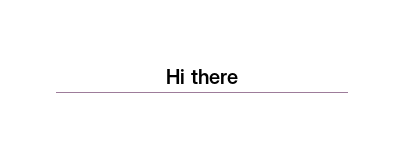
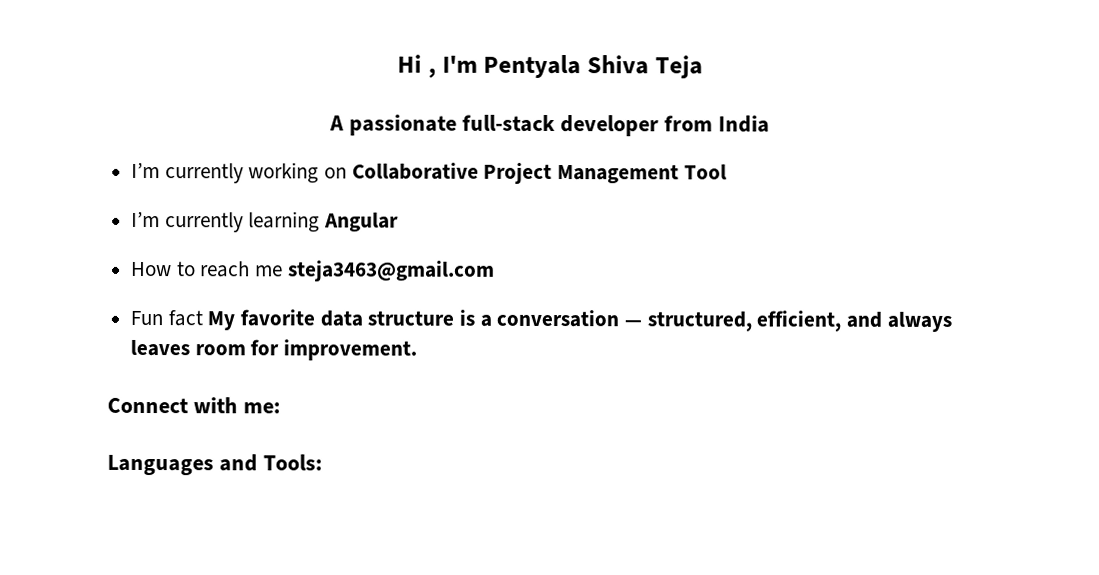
[190,69,238,84] there -> [428,54,703,79] [329,114,770,137] [131,162,727,185] [131,211,400,233] [131,260,495,282] [130,309,952,332] [130,339,418,361] [107,397,281,414] [107,454,323,476] , I'm Pentyala Shiva Teja // A passionate full-stack developer from India // I’m currently working on Collaborative Project Management Tool // I’m currently learning Angular // How to reach me steja3463@gmail.com // Fun fact My favorite data structure is a conversation — structured, efficient, and always leaves room for improvement. // Connect with me: // Languages and Tools:

